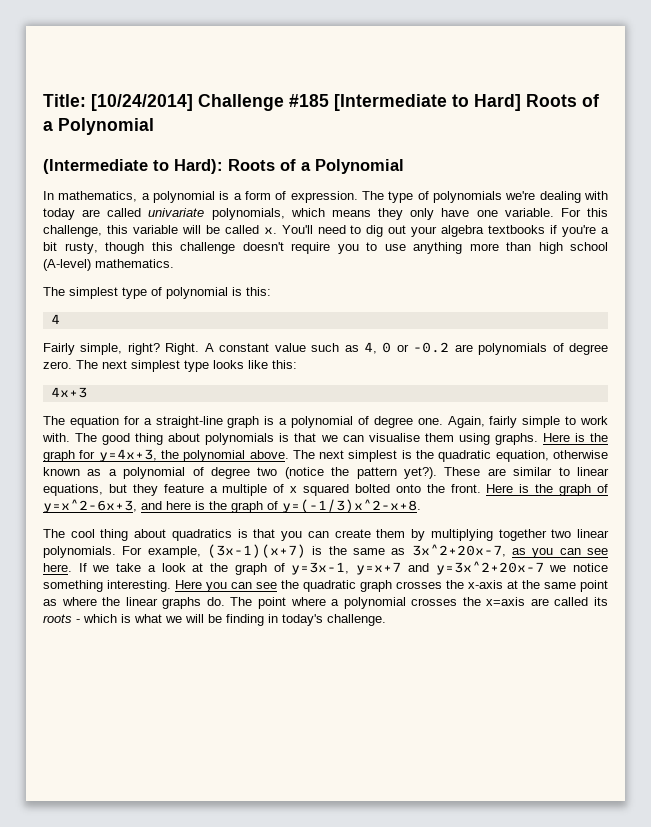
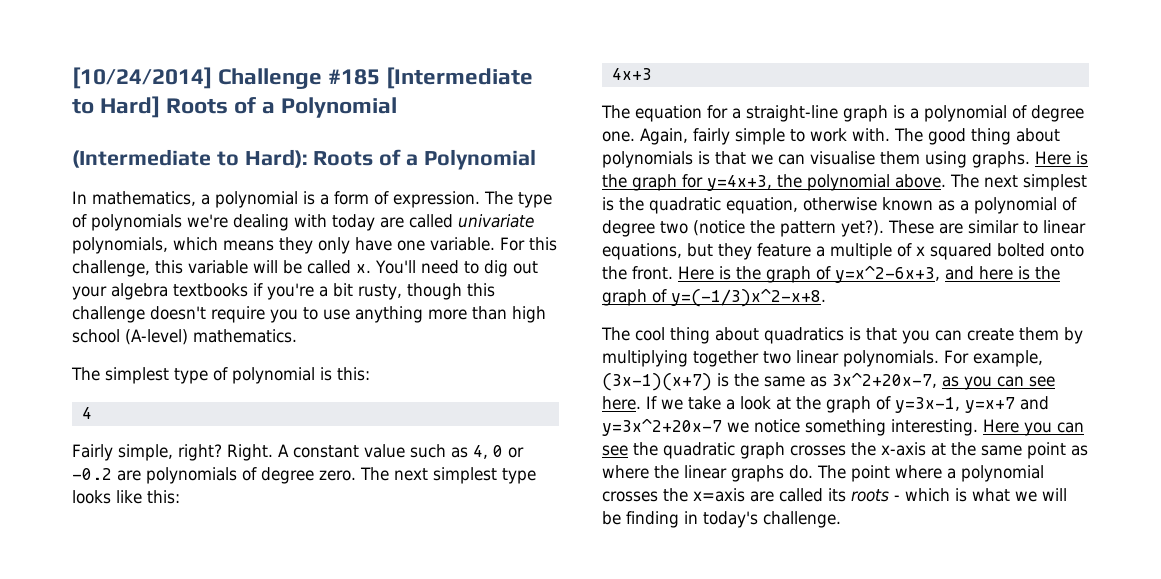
[43,94,86,107] Title: -> (72, 78) none

